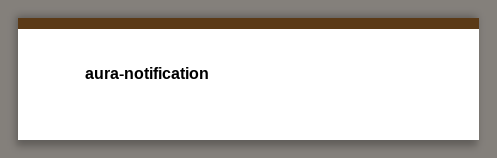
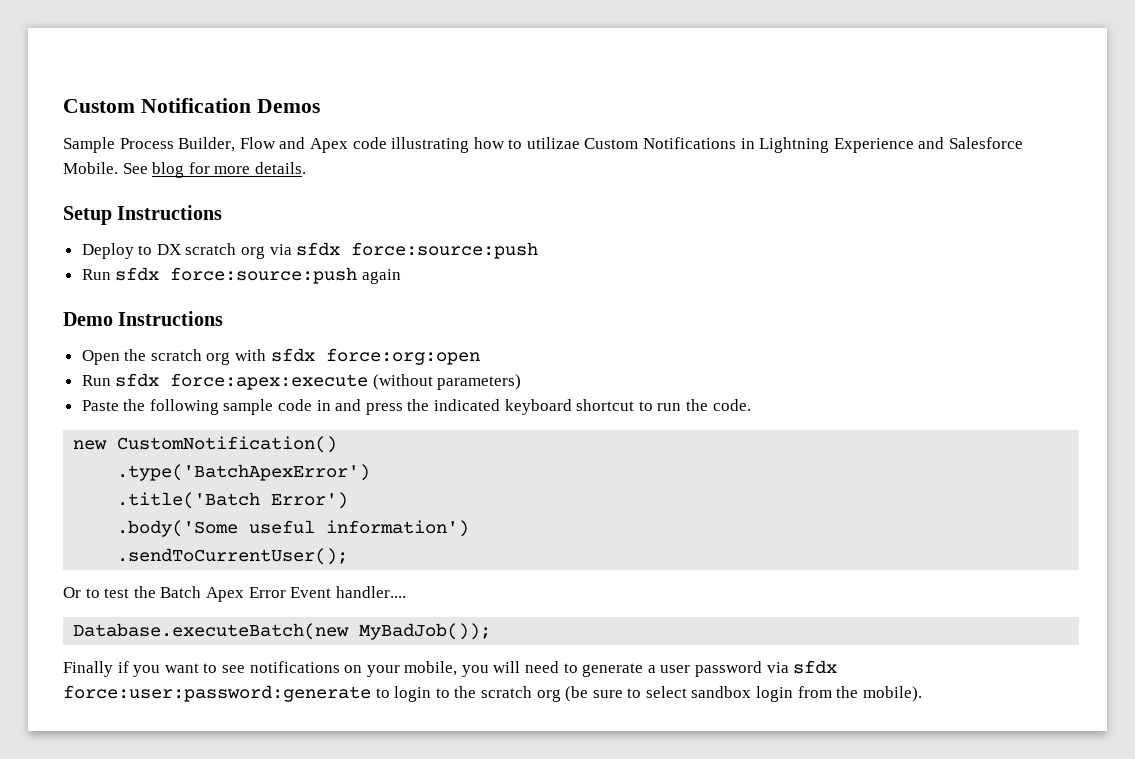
[85,67,209,79] aura-notification -> [63,98,320,113] [63,137,1024,153] [63,162,306,178] [63,205,223,225] [81,242,539,259] [81,267,401,284] [63,311,224,326] [81,348,480,365] [81,373,522,390] [81,399,751,415] [73,436,338,453] [117,464,371,481] [117,492,349,509] [117,520,470,537] [117,548,349,565] [63,586,406,602] [73,623,492,640] [63,660,838,677] [63,685,922,702] Custom Notification Demos // Sample Process Builder, Flow and Apex code illustrating how to utilizae Custom Notifications in Lightning Experience and Salesforce Mobile. See blog for more details. // Setup Instructions // Deploy to DX scratch org via sfdx force:source:push // Run sfdx force:source:push again // Demo Instructions // Open the scratch org with sfdx force:org:open // Run sfdx force:apex:execute (without parameters) // Paste the following sample code in and press the indicated keyboard shortcut to run the code. // new CustomNotification() // .type('BatchApexError') // .title('Batch Error') // .body('Some useful information') // .sendToCurrentUser(); // Or to test the Batch Apex Error Event handler.... // Database.executeBatch(new MyBadJob()); // Finally if you want to see notifications on your mobile, you will need to generate a user password via sfdx force:user:password:generate to login to the scratch org (be sure to select sandbox login from the mobile).

